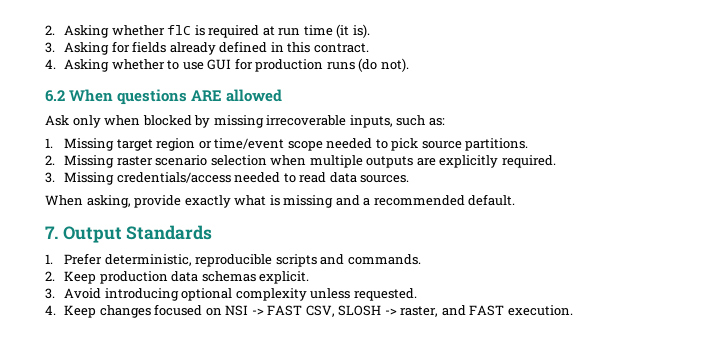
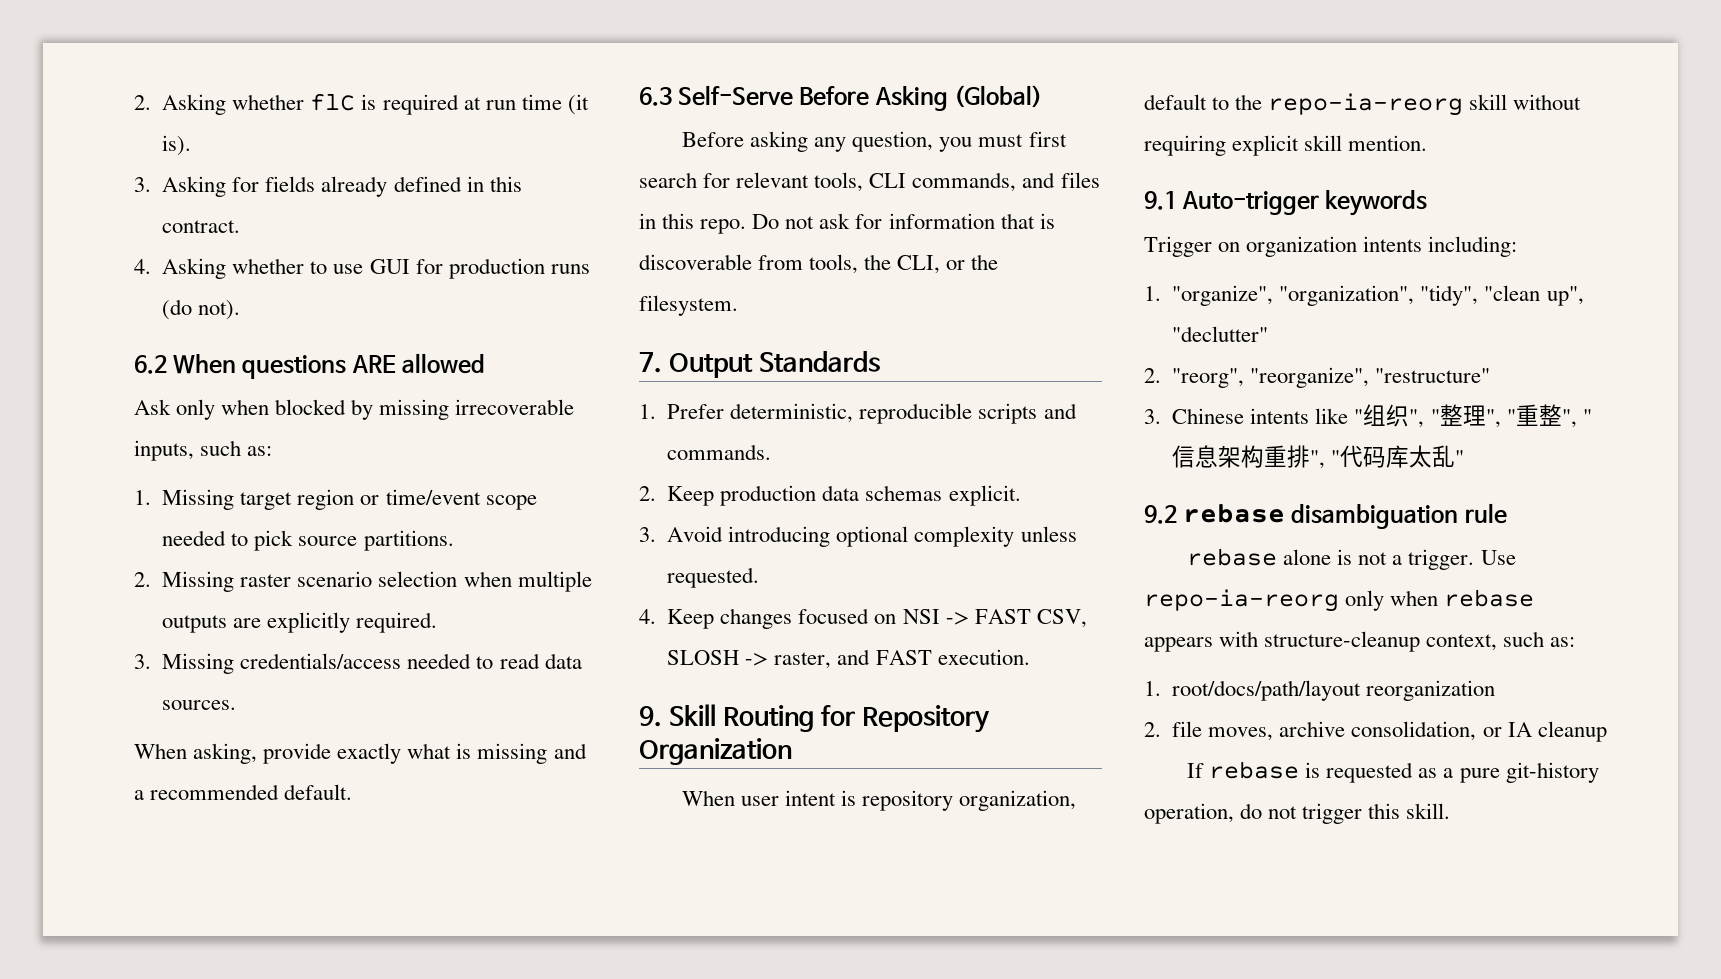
(516, 200) none -> [639,85,1042,111] [682,131,1067,152] [639,172,1100,192] [639,213,1055,234] [639,254,999,274] [639,295,738,316] // 6.3 Self-Serve Before Asking (Global) // Before asking any question, you must first search for relevant tools, CLI commands, and files in this repo. Do not ask for information that is discoverable from tools, the CLI, or the filesystem.
(573, 310) none -> [639,704,991,733] [639,738,792,765] [682,790,1077,811] [1144,93,1582,116] [1144,135,1428,156] [1144,190,1428,216] [1144,236,1518,257] [1144,285,1584,306] [1172,326,1269,342] [1144,367,1491,388] [1144,404,1592,428] [1172,445,1465,469] [1144,503,1507,529] [1187,548,1516,570] [1144,589,1535,612] [1144,631,1576,652] [1144,680,1496,701] [1144,721,1607,742] [1187,761,1599,783] [1144,803,1451,824] // 9. Skill Routing for Repository Organization // When user intent is repository organization, default to the repo-ia-reorg skill without requiring explicit skill mention. // 9.1 Auto-trigger keywords // Trigger on organization intents including: // 1. "organize", "organization", "tidy", "clean up", "declutter" // 2. "reorg", "reorganize", "restructure" // 3. Chinese intents like "组织", "整理", "重整", "信息架构重排", "代码库太乱" // 9.2 rebase disambiguation rule // rebase alone is not a trigger. Use repo-ia-reorg only when rebase appears with structure-cleanup context, such as: // 1. root/docs/path/layout reorganization // 2. file moves, archive consolidation, or IA cleanup // If rebase is requested as a pure git-history operation, do not trigger this skill.

